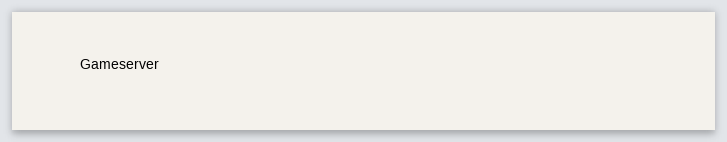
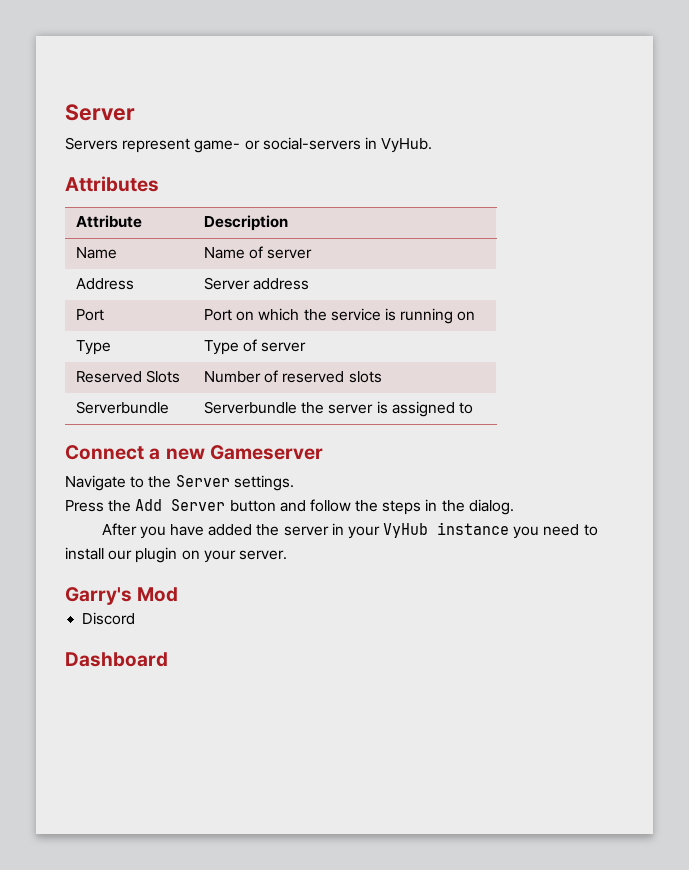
[80,59,159,69] Gameserver -> [65,104,135,121] [65,137,433,153] [65,176,159,192] [76,215,143,228] [204,215,289,231] [76,247,118,259] [204,246,313,259] [76,278,135,290] [204,277,310,290] [76,309,105,321] [204,308,476,324] [76,340,112,355] [204,339,307,355] [76,370,181,383] [204,370,382,383] [76,401,170,414] [204,401,474,417] [65,445,323,460] [65,475,294,491] [65,499,514,515] [101,522,598,539] [65,547,287,563] [65,587,179,605] [82,612,136,625] [65,652,168,667] Server // Servers represent game- or social-servers in VyHub. // Attributes // Attribute | Description // Name | Name of server // Address | Server address // Port | Port on which the service is running on // Type | Type of server // Reserved Slots | Number of reserved slots // Serverbundle | Serverbundle the server is assigned to // Connect a new Gameserver // Navigate to the Server settings. // Press the Add Server button and follow the steps in the dialog. // After you have added the server in your VyHub instance you need to install our plugin on your server. // Garry's Mod // Discord // Dashboard

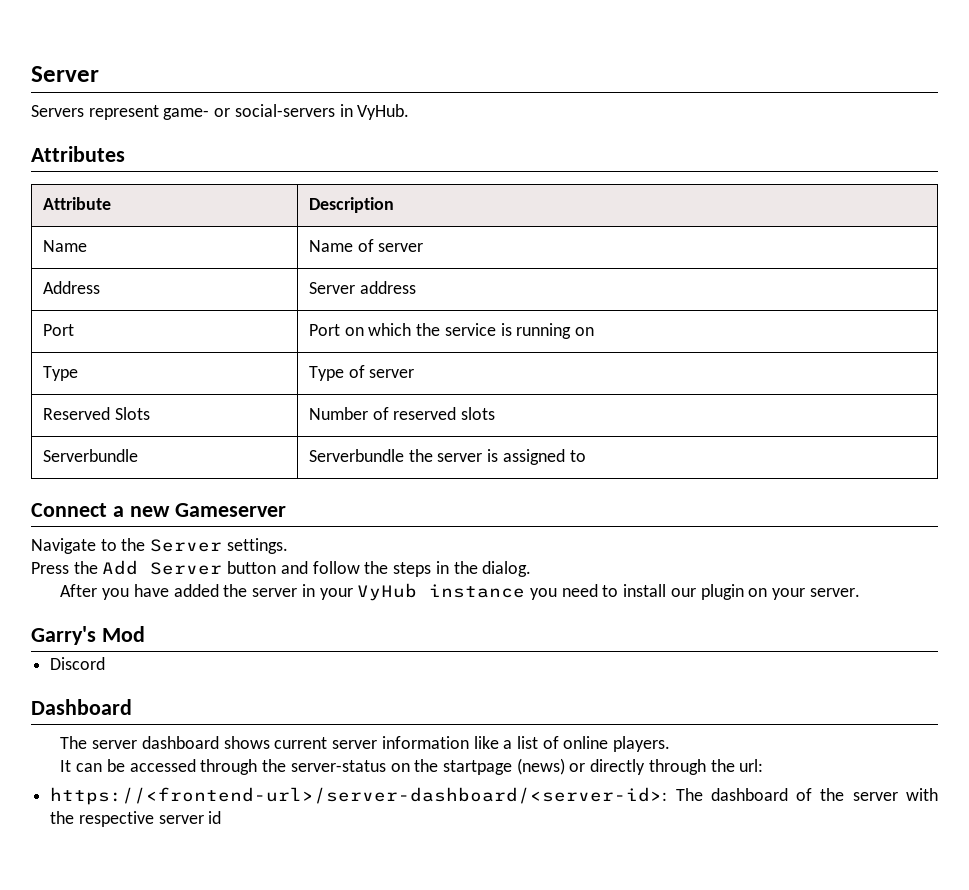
(168, 659) none -> [60,736,671,752] [60,758,764,775] [50,787,938,805] [50,811,222,827] // The server dashboard shows current server information like a list of online players. // It can be accessed through the server-status on the startpage (news) or directly through the url: // https://<frontend-url>/server-dashboard/<server-id>: The dashboard of the server with the respective server id

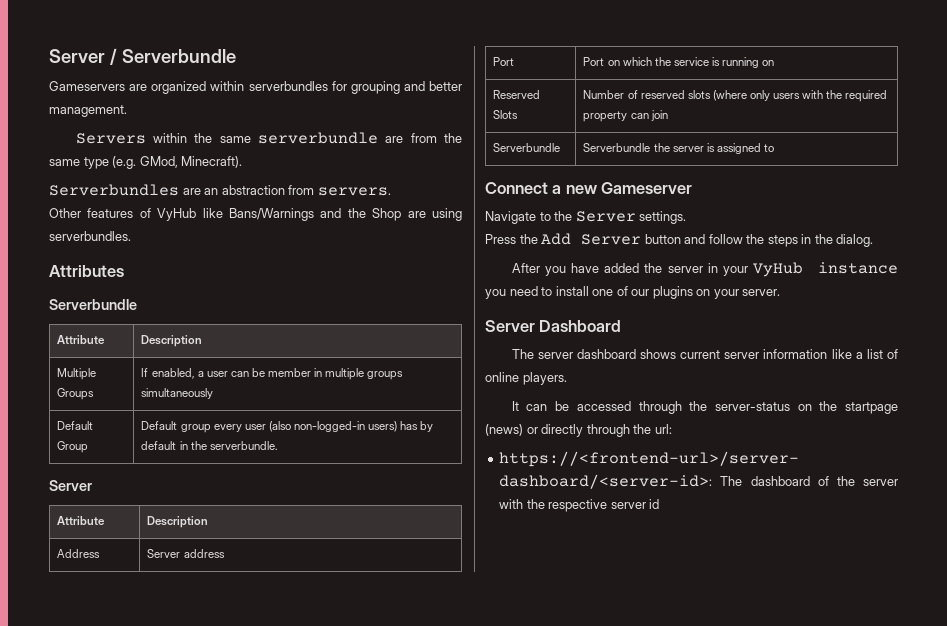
[31,66,99,82] [31,104,410,120] Server // Servers represent game- or social-servers in VyHub. -> [49,48,236,65] [49,81,462,94] [49,105,127,117] [75,132,462,144] [49,156,243,169] [49,184,391,196] [49,208,462,221] [49,231,131,241] Server / Serverbundle // Gameservers are organized within serverbundles for grouping and better management. // Servers within the same serverbundle are from the same type (e.g. GMod, Minecraft). // Serverbundles are an abstraction from servers. // Other features of VyHub like Bans/Warnings and the Shop are using serverbundles.
[43,197,112,210] [309,197,395,213] [43,240,88,252] [309,239,424,252] // Attribute | Description // Name | Name of server -> [49,299,137,310] [57,335,106,344] [141,335,203,347] [57,368,97,380] [57,388,95,400] [141,368,404,380] [141,388,214,399] [57,421,94,430] [57,441,89,453] [141,421,434,433] [141,441,278,450] [49,480,92,491] [57,516,106,525] [147,516,209,528] // Serverbundle // Attribute | Description // Multiple Groups | If enabled, a user can be member in multiple groups simultaneously // Default Group | Default group every user (also non-logged-in users) has by default in the serverbundle. // Server // Attribute | Description
[43,366,79,381] [309,365,415,381] // Type | Type of server -> (775, 63) none
(496, 413) none -> [712,90,888,102] [583,110,668,122] (where only users with the required property can join
[670,584,744,600] our plugin -> [592,286,693,299] one of our plugins
[31,626,145,645] [50,657,106,670] Garry's Mod // Discord // -> [485,320,535,332] Server

